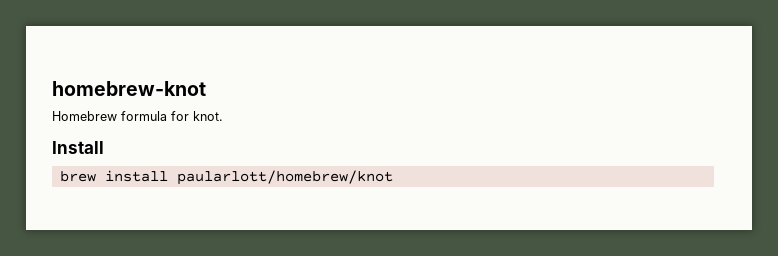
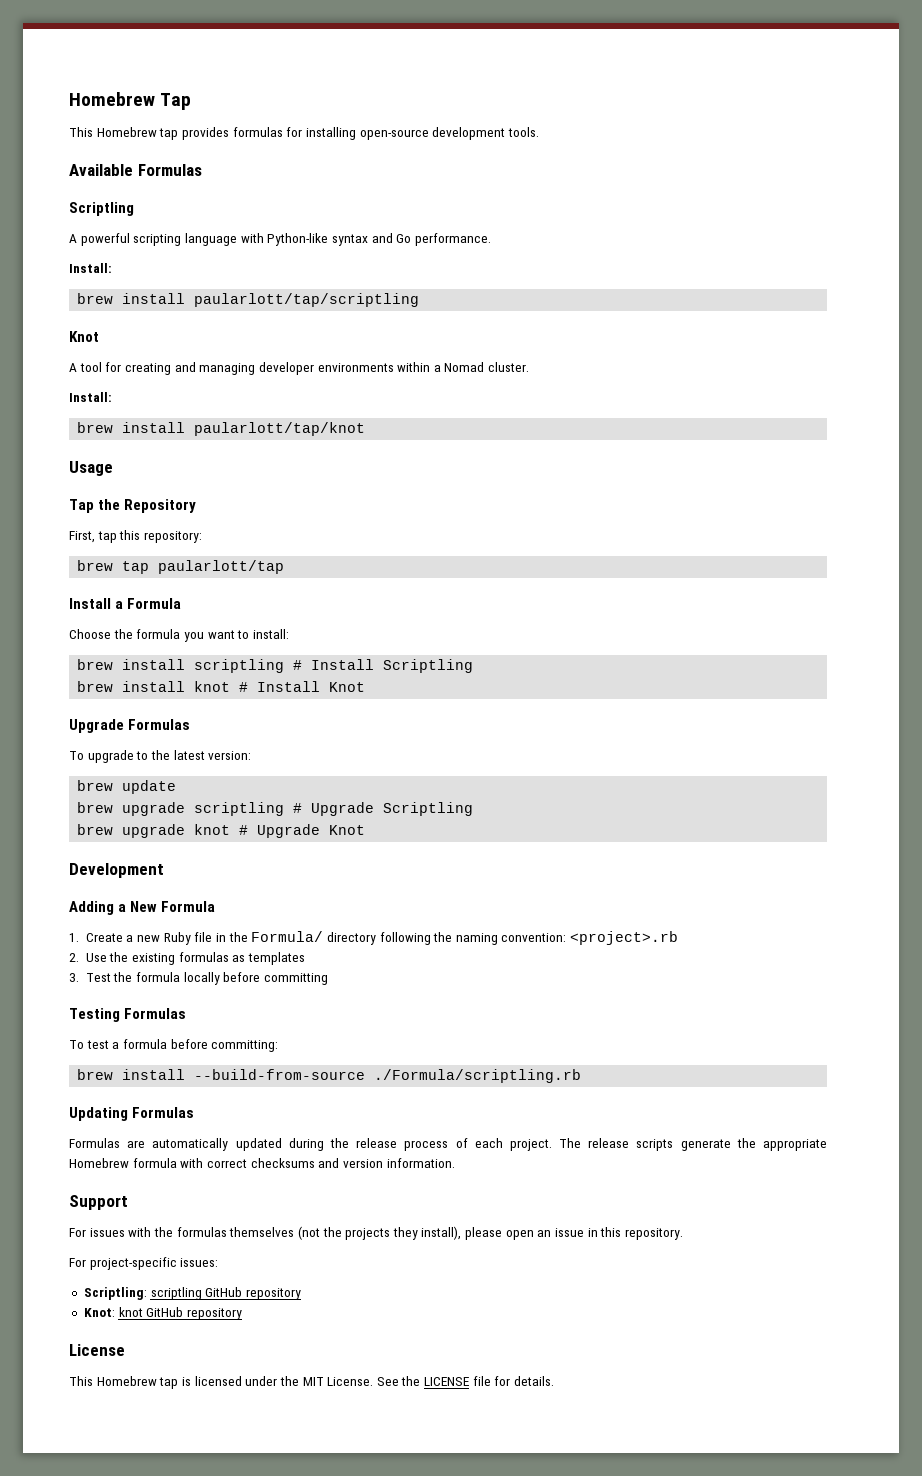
[52,81,206,96] [52,111,223,121] [52,141,104,154] [59,170,393,185] homebrew-knot // Homebrew formula for knot. // Install // brew install paularlott/homebrew/knot -> [69,92,192,110] [69,127,539,140] [69,164,202,176] [69,202,134,216] [69,233,491,246] [69,263,112,273] [77,293,420,307] [69,331,99,342] [69,362,530,375] [69,392,112,402] [77,422,366,436] [69,461,113,476] [69,499,197,513] [69,530,202,543] [77,560,285,574] [69,598,182,609] [69,629,289,642] [77,659,474,673] [77,681,366,692] [69,719,191,733] [69,750,252,763] [77,780,177,794] [77,802,474,816] [77,824,366,838] [69,863,164,878] [69,901,216,915] [69,931,679,945] [69,952,305,965] [69,972,328,985] [69,1008,187,1022] [69,1039,279,1052] [77,1069,582,1083] [69,1107,195,1121] [69,1138,827,1151] [69,1158,455,1168] [69,1195,128,1210] [69,1226,683,1240] [69,1257,219,1270] [83,1287,301,1300] [83,1307,242,1320] [69,1344,125,1356] [69,1376,555,1389] Homebrew Tap // This Homebrew tap provides formulas for installing open-source development tools. // Available Formulas // Scriptling // A powerful scripting language with Python-like syntax and Go performance. // Install: // brew install paularlott/tap/scriptling // Knot // A tool for creating and managing developer environments within a Nomad cluster. // Install: // brew install paularlott/tap/knot // Usage // Tap the Repository // First, tap this repository: // brew tap paularlott/tap // Install a Formula // Choose the formula you want to install: // brew install scriptling # Install Scriptling // brew install knot # Install Knot // Upgrade Formulas // To upgrade to the latest version: // brew update // brew upgrade scriptling # Upgrade Scriptling // brew upgrade knot # Upgrade Knot // Development // Adding a New Formula // 1. Create a new Ruby file in the Formula/ directory following the naming convention: <project>.rb // 2. Use the existing formulas as templates // 3. Test the formula locally before committing // Testing Formulas // To test a formula before committing: // brew install --build-from-source ./Formula/scriptling.rb // Updating Formulas // Formulas are automatically updated during the release process of each project. The release scripts generate the appropriate Homebrew formula with correct checksums and version information. // Support // For issues with the formulas themselves (not the projects they install), please open an issue in this repository. // For project-specific issues: // Scriptling: scriptling GitHub repository // Knot: knot GitHub repository // License // This Homebrew tap is licensed under the MIT License. See the LICENSE file for details.

